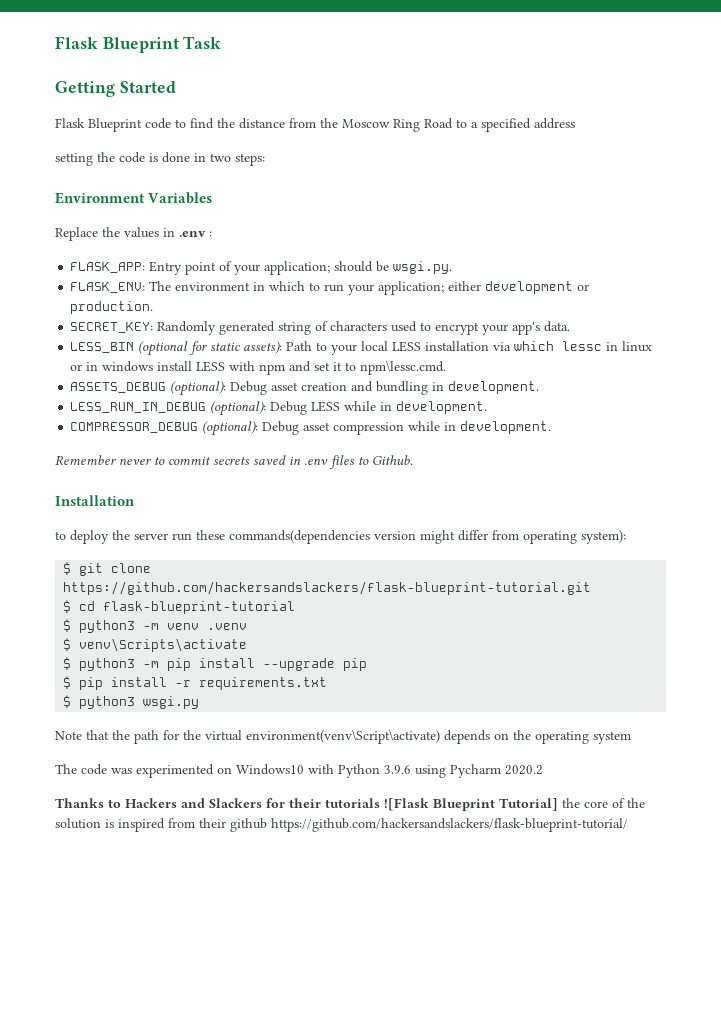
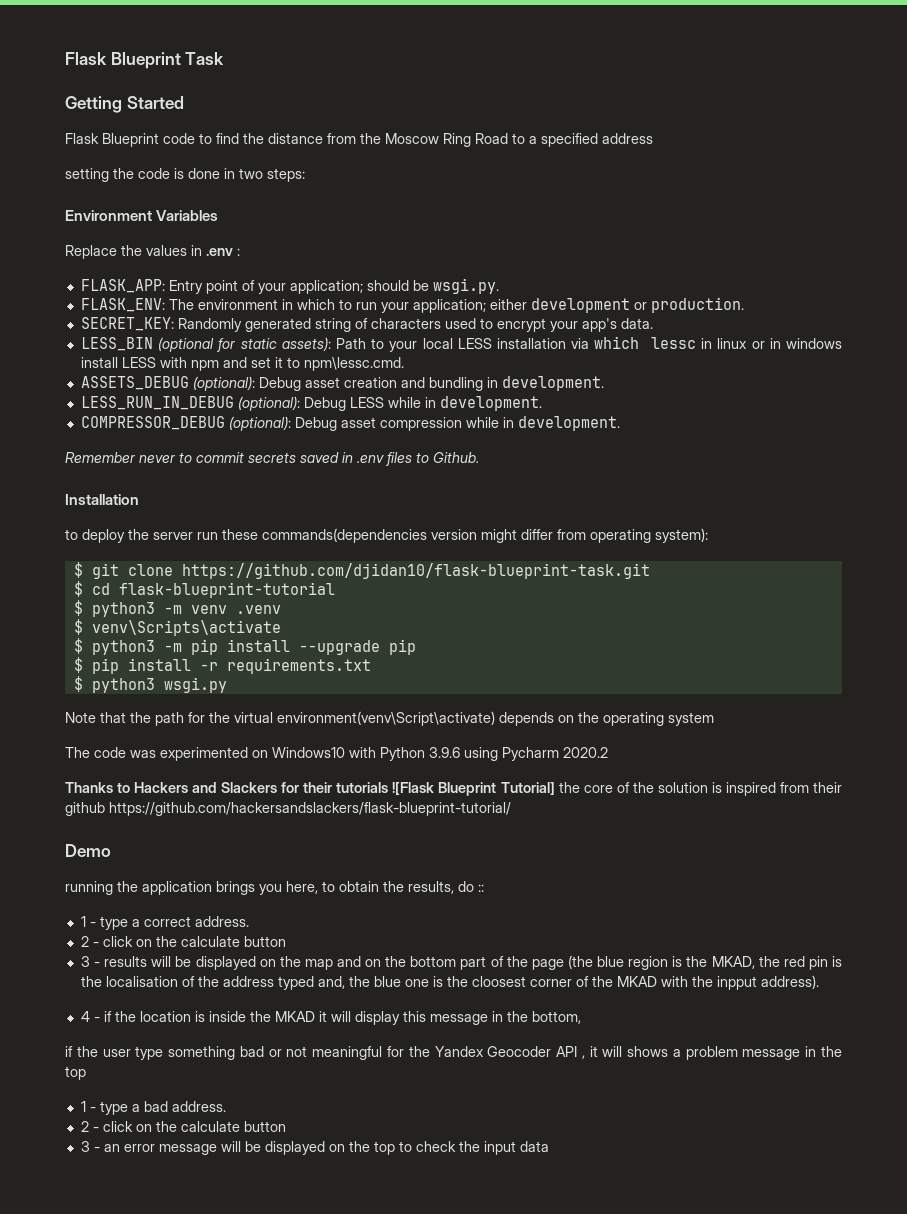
[63,581,592,595] https://github.com/hackersandslackers/flask-blueprint-tutorial.git -> [181,563,650,579] https://github.com/djidan10/flask-blueprint-task.git
(628, 825) none -> [65,844,111,857] [65,881,484,895] [80,916,249,930] [80,936,286,947] [80,955,842,970] [80,975,819,990] [80,1011,581,1025] [65,1046,842,1060] [65,1066,86,1080] [80,1101,226,1115] [80,1121,286,1132] [80,1141,549,1155] // Demo // running the application brings you here, to obtain the results, do :: // 1 - type a correct address. // 2 - click on the calculate button // 3 - results will be displayed on the map and on the bottom part of the page (the blue region is the MKAD, the red pin is the localisation of the address typed and, the blue one is the cloosest corner of the MKAD with the inpput address). // 4 - if the location is inside the MKAD it will display this message in the bottom, // if the user type something bad or not meaningful for the Yandex Geocoder API , it will shows a problem message in the top // 1 - type a bad address. // 2 - click on the calculate button // 3 - an error message will be displayed on the top to check the input data

